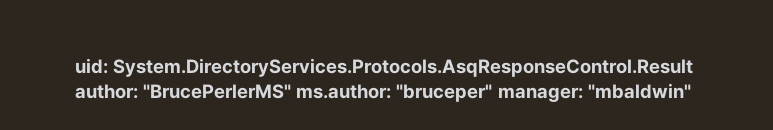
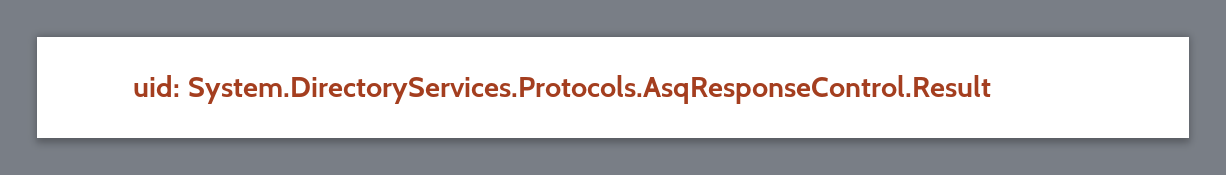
[75,83,691,102] author: "BrucePerlerMS" ms.author: "bruceper" manager: "mbaldwin" -> (991, 89) none

